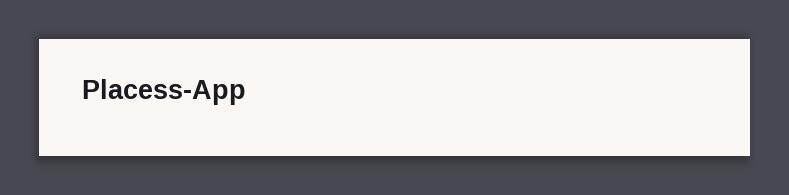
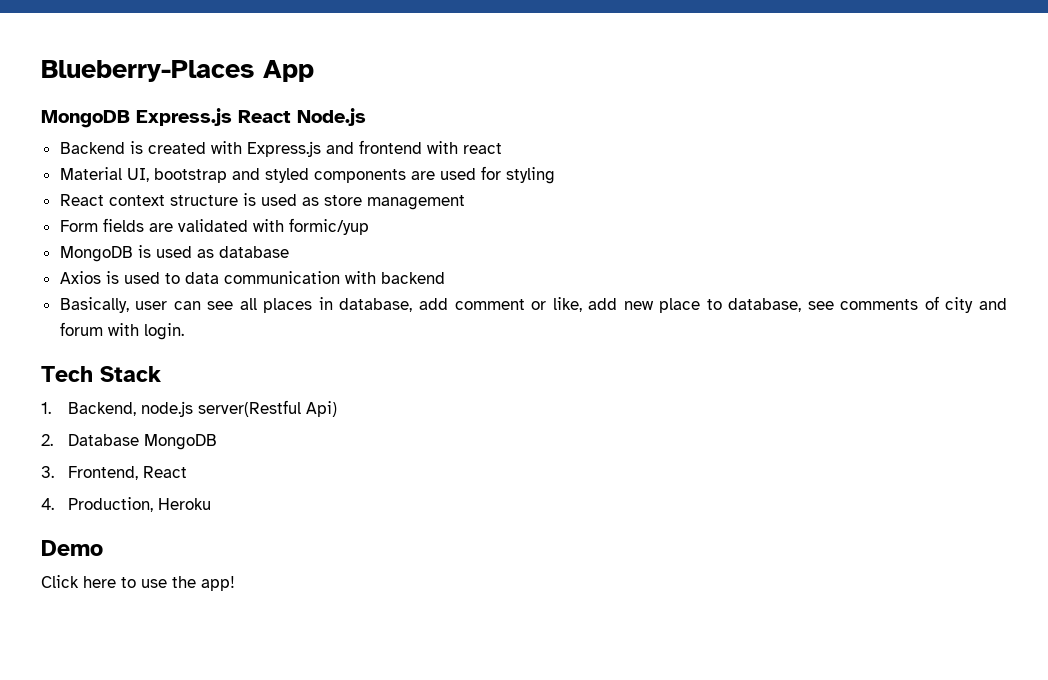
[82,79,246,105] Placess-App -> [41,60,314,82] [41,108,366,128] [59,140,502,157] [59,166,555,184] [59,193,465,210] [59,218,369,235] [59,245,289,262] [59,271,445,284] [59,296,1008,313] [59,322,184,340] [41,366,161,382] [41,400,338,417] [41,434,218,450] [41,466,188,480] [41,497,212,512] [41,540,103,556] [41,575,235,591] Blueberry-Places App // MongoDB Express.js React Node.js // Backend is created with Express.js and frontend with react // Material UI, bootstrap and styled components are used for styling // React context structure is used as store management // Form fields are validated with formic/yup // MongoDB is used as database // Axios is used to data communication with backend // Basically, user can see all places in database, add comment or like, add new place to database, see comments of city and forum with login. // Tech Stack // 1. Backend, node.js server(Restful Api) // 2. Database MongoDB // 3. Frontend, React // 4. Production, Heroku // Demo // Click here to use the app!

